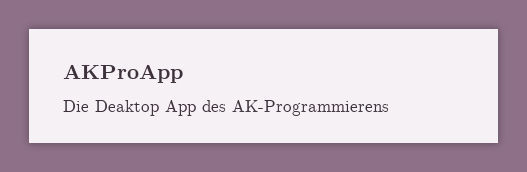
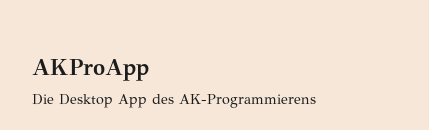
[95,100,159,116] Deaktop -> [59,94,113,108] Desktop

